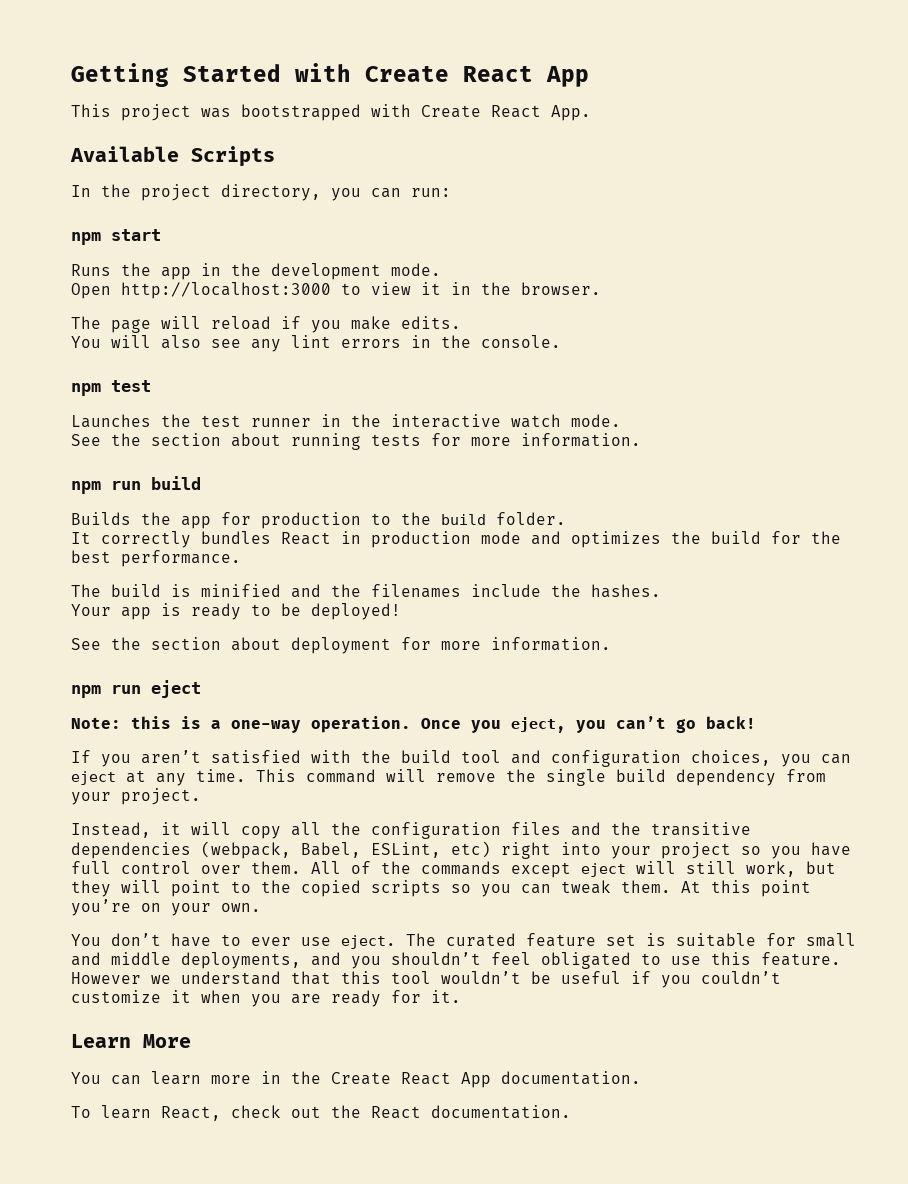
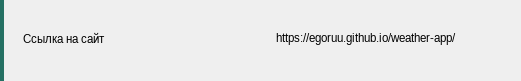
[71,63,589,87] [71,104,591,121] [70,146,275,167] [71,184,451,201] [71,229,161,245] [71,263,441,280] [71,282,601,299] [71,316,461,333] [71,335,561,352] [71,380,151,396] [71,414,621,428] [71,433,641,450] [71,476,201,494] [71,512,566,529] [71,531,841,548] [71,550,241,567] [71,584,661,598] [71,603,401,620] [71,637,611,654] [71,680,201,698] [71,716,756,733] [71,750,851,767] [71,769,826,786] [71,788,201,805] [71,822,751,839] [71,841,851,859] [71,861,836,878] [71,880,811,897] [71,899,261,916] [71,933,856,949] [71,952,841,969] [71,971,781,988] [71,990,461,1007] [71,1034,191,1048] [71,1071,641,1088] [71,1105,571,1121] Getting Started with Create React App // This project was bootstrapped with Create React App. // Available Scripts // In the project directory, you can run: // npm start // Runs the app in the development mode. // Open http://localhost:3000 to view it in the browser. // The page will reload if you make edits. // You will also see any lint errors in the console. // npm test // Launches the test runner in the interactive watch mode. // See the section about running tests for more information. // npm run build // Builds the app for production to the build folder. // It correctly bundles React in production mode and optimizes the build for the best performance. // The build is minified and the filenames include the hashes. // Your app is ready to be deployed! // See the section about deployment for more information. // npm run eject // Note: this is a one-way operation. Once you eject, you can’t go back! // If you aren’t satisfied with the build tool and configuration choices, you can eject at any time. This command will remove the single build dependency from your project. // Instead, it will copy all the configuration files and the transitive dependencies (webpack, Babel, ESLint, etc) right into your project so you have full control over them. All of the commands except eject will still work, but they will point to the copied scripts so you can tweak them. At this point you’re on your own. // You don’t have to ever use eject. The curated feature set is suitable for small and middle deployments, and you shouldn’t feel obligated to use this feature. However we understand that this tool wouldn’t be useful if you couldn’t customize it when you are ready for it. // Learn More // You can learn more in the Create React App documentation. // To learn React, check out the React documentation. -> [23,32,456,45] Ссылка на сайт https://egoruu.github.io/weather-app/

